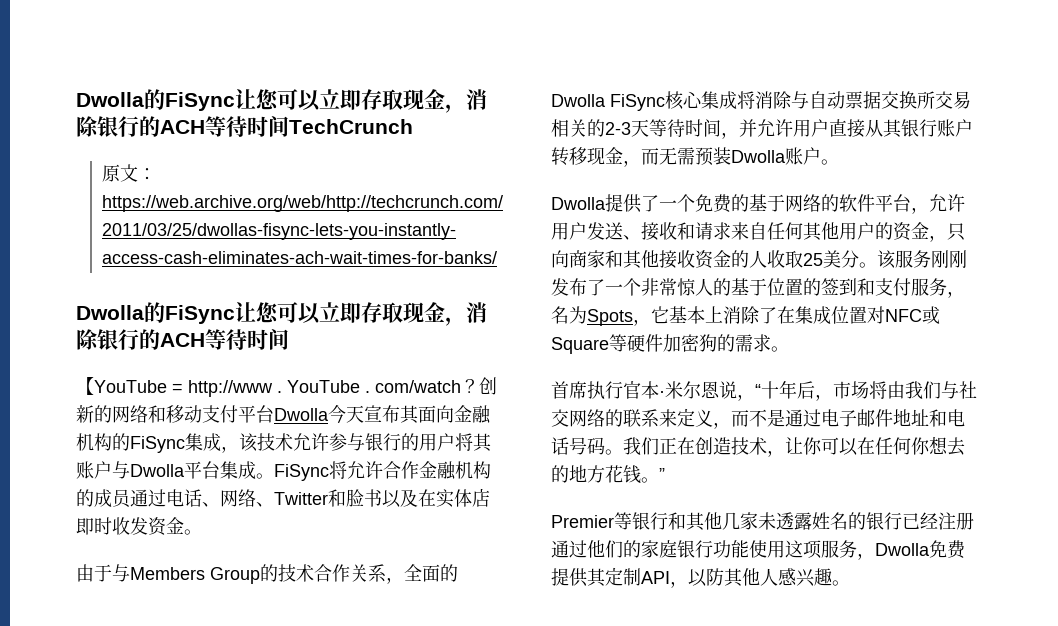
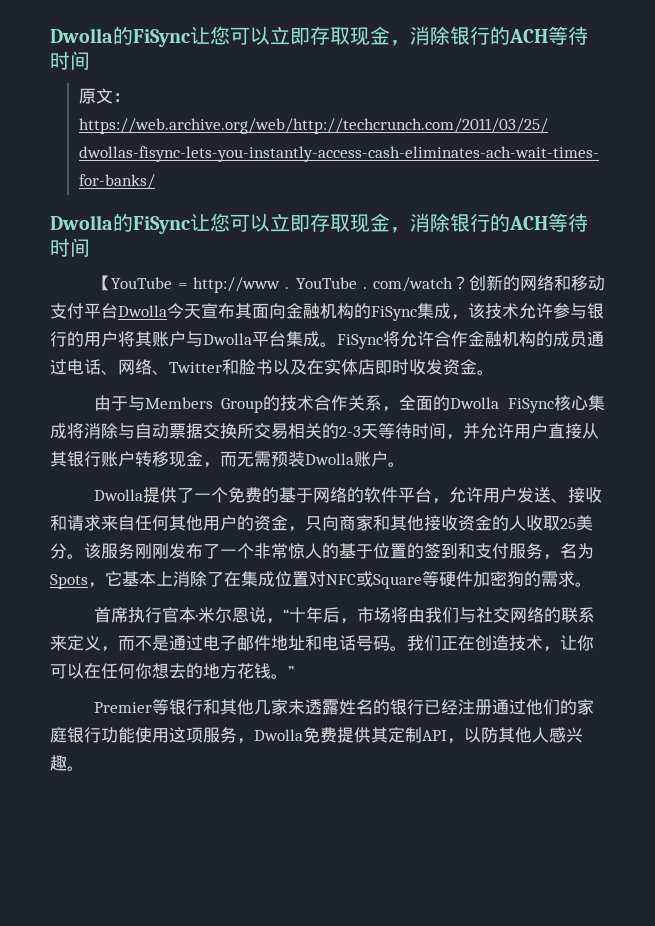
[289,119,413,134] TechCrunch -> (90, 60) none

